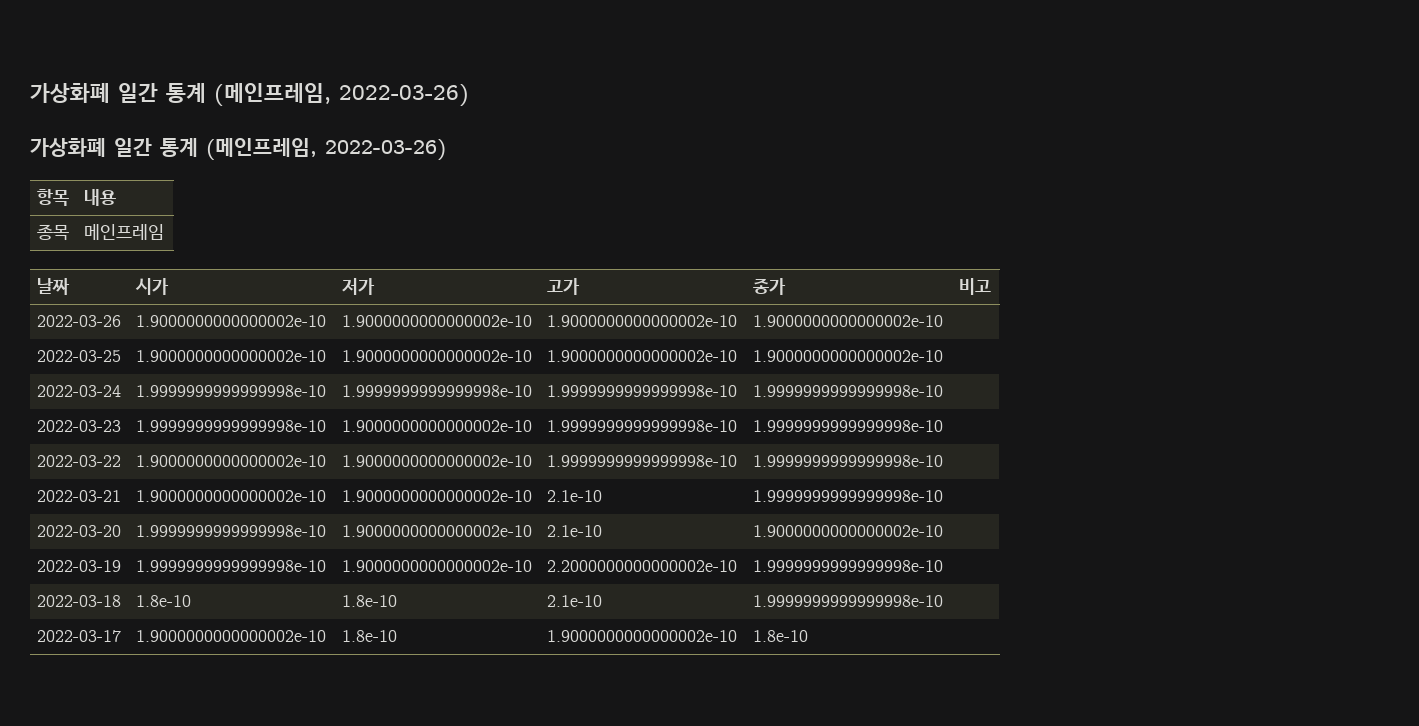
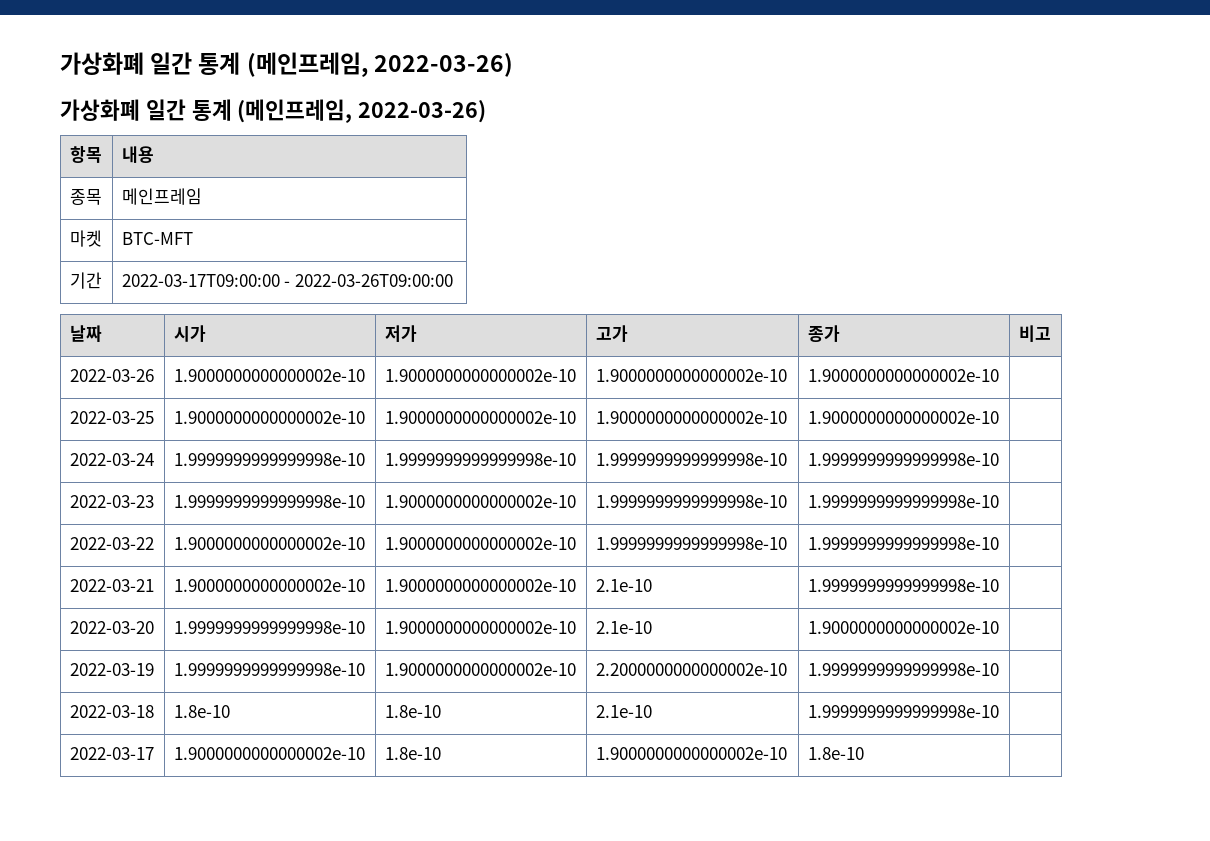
(165, 232) none -> [69,230,102,247] [121,232,193,245] [69,272,102,289] [121,274,453,287] // 마켓 | BTC-MFT // 기간 | 2022-03-17T09:00:00 - 2022-03-26T09:00:00

